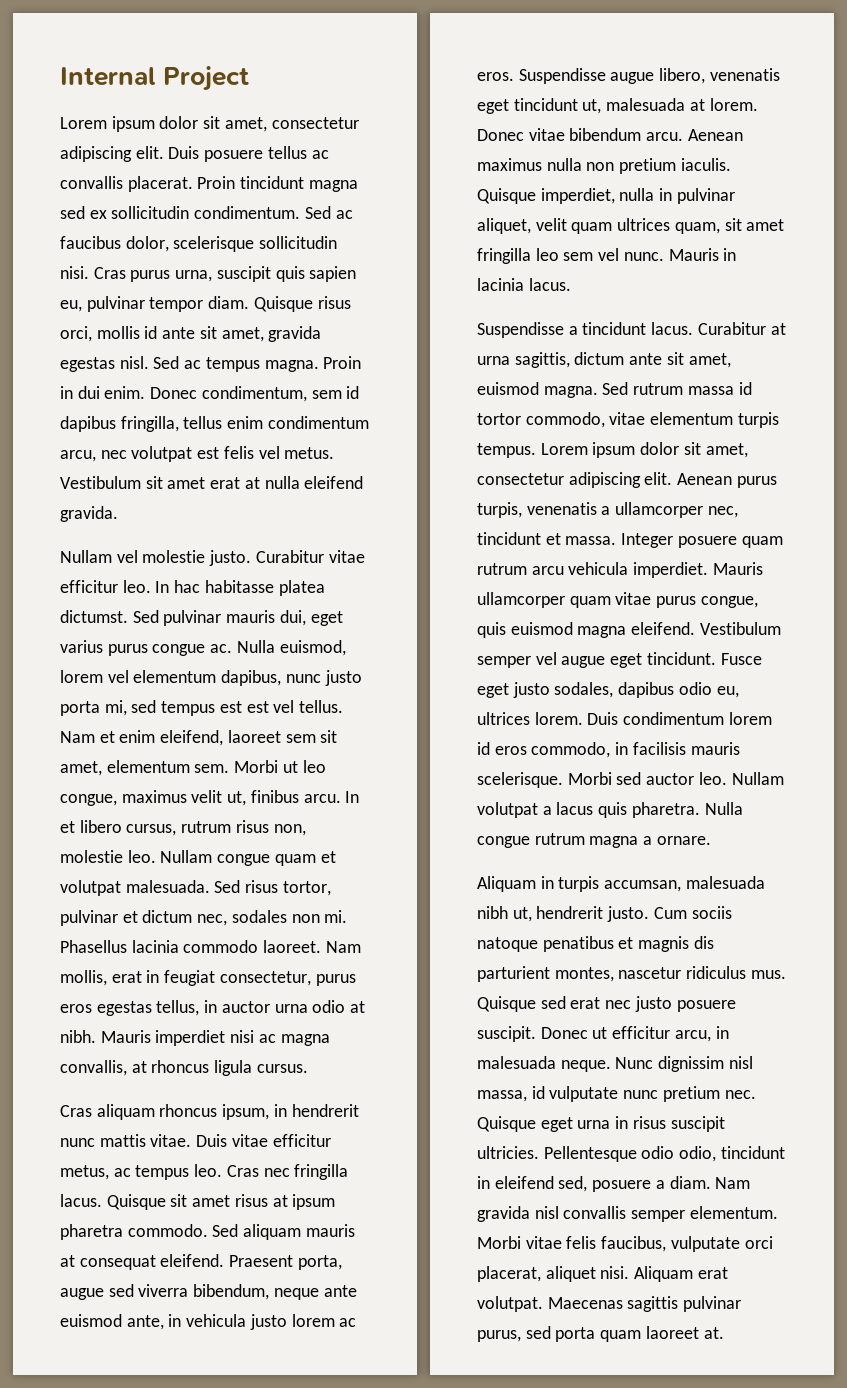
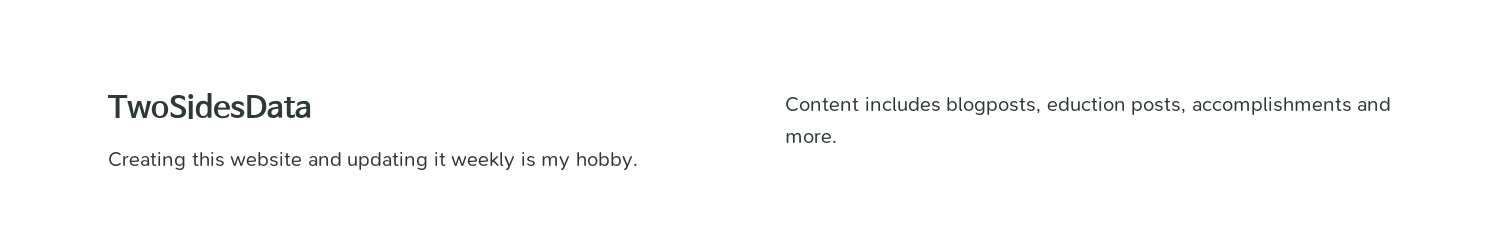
[60,66,250,91] [60,116,359,132] [60,146,329,162] [60,176,358,192] [60,206,353,219] [60,236,338,252] [60,266,357,282] [60,296,351,312] [60,326,322,342] [60,356,362,372] [60,386,360,402] [60,416,369,432] [60,446,335,462] [60,476,364,489] [60,506,118,522] [60,550,365,566] [60,580,325,596] [60,610,343,626] [60,640,346,656] [60,670,362,686] [60,700,344,716] [60,730,338,746] [60,760,326,776] [60,790,360,806] [60,820,306,836] [60,850,336,866] [60,880,331,896] [60,910,348,926] [60,940,361,953] [60,970,356,986] [60,1000,366,1016] [60,1030,330,1046] [60,1060,308,1076] [60,1104,359,1120] [60,1134,331,1147] [60,1164,349,1180] [60,1194,336,1210] [60,1224,355,1240] [60,1254,342,1270] [60,1284,357,1300] [60,1314,357,1330] [477,68,780,84] [477,98,758,114] [477,128,743,141] [477,158,731,174] [477,188,735,204] [477,218,785,234] [477,248,737,264] [477,278,571,291] [477,322,786,338] [477,352,731,368] [477,382,752,398] [477,412,779,428] [477,442,748,458] [477,472,777,488] [477,502,738,518] [477,532,783,548] [477,562,763,578] [477,592,758,608] [477,622,781,638] [477,652,762,668] [477,682,739,698] [477,712,772,725] [477,742,740,758] [477,772,784,788] [477,802,743,818] [477,833,711,848] [477,876,765,892] [477,906,732,922] [477,936,714,952] [477,966,786,982] [477,996,736,1012] [477,1026,729,1042] [477,1056,753,1072] [477,1086,756,1102] [477,1116,725,1132] [477,1146,785,1162] [477,1176,751,1192] [477,1206,778,1222] [477,1236,773,1252] [477,1266,728,1282] [477,1296,742,1312] [477,1326,724,1342] Internal Project // Lorem ipsum dolor sit amet, consectetur adipiscing elit. Duis posuere tellus ac convallis placerat. Proin tincidunt magna sed ex sollicitudin condimentum. Sed ac faucibus dolor, scelerisque sollicitudin nisi. Cras purus urna, suscipit quis sapien eu, pulvinar tempor diam. Quisque risus orci, mollis id ante sit amet, gravida egestas nisl. Sed ac tempus magna. Proin in dui enim. Donec condimentum, sem id dapibus fringilla, tellus enim condimentum arcu, nec volutpat est felis vel metus. Vestibulum sit amet erat at nulla eleifend gravida. // Nullam vel molestie justo. Curabitur vitae efficitur leo. In hac habitasse platea dictumst. Sed pulvinar mauris dui, eget varius purus congue ac. Nulla euismod, lorem vel elementum dapibus, nunc justo porta mi, sed tempus est est vel tellus. Nam et enim eleifend, laoreet sem sit amet, elementum sem. Morbi ut leo congue, maximus velit ut, finibus arcu. In et libero cursus, rutrum risus non, molestie leo. Nullam congue quam et volutpat malesuada. Sed risus tortor, pulvinar et dictum nec, sodales non mi. Phasellus lacinia commodo laoreet. Nam mollis, erat in feugiat consectetur, purus eros egestas tellus, in auctor urna odio at nibh. Mauris imperdiet nisi ac magna convallis, at rhoncus ligula cursus. // Cras aliquam rhoncus ipsum, in hendrerit nunc mattis vitae. Duis vitae efficitur metus, ac tempus leo. Cras nec fringilla lacus. Quisque sit amet risus at ipsum pharetra commodo. Sed aliquam mauris at consequat eleifend. Praesent porta, augue sed viverra bibendum, neque ante euismod ante, in vehicula justo lorem ac eros. Suspendisse augue libero, venenatis eget tincidunt ut, malesuada at lorem. Donec vitae bibendum arcu. Aenean maximus nulla non pretium iaculis. Quisque imperdiet, nulla in pulvinar aliquet, velit quam ultrices quam, sit amet fringilla leo sem vel nunc. Mauris in lacinia lacus. // Suspendisse a tincidunt lacus. Curabitur at urna sagittis, dictum ante sit amet, euismod magna. Sed rutrum massa id tortor commodo, vitae elementum turpis tempus. Lorem ipsum dolor sit amet, consectetur adipiscing elit. Aenean purus turpis, venenatis a ullamcorper nec, tincidunt et massa. Integer posuere quam rutrum arcu vehicula imperdiet. Mauris ullamcorper quam vitae purus congue, quis euismod magna eleifend. Vestibulum semper vel augue eget tincidunt. Fusce eget justo sodales, dapibus odio eu, ultrices lorem. Duis condimentum lorem id eros commodo, in facilisis mauris scelerisque. Morbi sed auctor leo. Nullam volutpat a lacus quis pharetra. Nulla congue rutrum magna a ornare. // Aliquam in turpis accumsan, malesuada nibh ut, hendrerit justo. Cum sociis natoque penatibus et magnis dis parturient montes, nascetur ridiculus mus. Quisque sed erat nec justo posuere suscipit. Donec ut efficitur arcu, in malesuada neque. Nunc dignissim nisl massa, id vulputate nunc pretium nec. Quisque eget urna in risus suscipit ultricies. Pellentesque odio odio, tincidunt in eleifend sed, posuere a diam. Nam gravida nisl convallis semper elementum. Morbi vitae felis faucibus, vulputate orci placerat, aliquet nisi. Aliquam erat volutpat. Maecenas sagittis pulvinar purus, sed porta quam laoreet at. -> [108,93,312,119] [108,152,638,171] [785,97,1392,115] [785,132,837,143] TwoSidesData // Creating this website and updating it weekly is my hobby. // Content includes blogposts, eduction posts, accomplishments and more.

